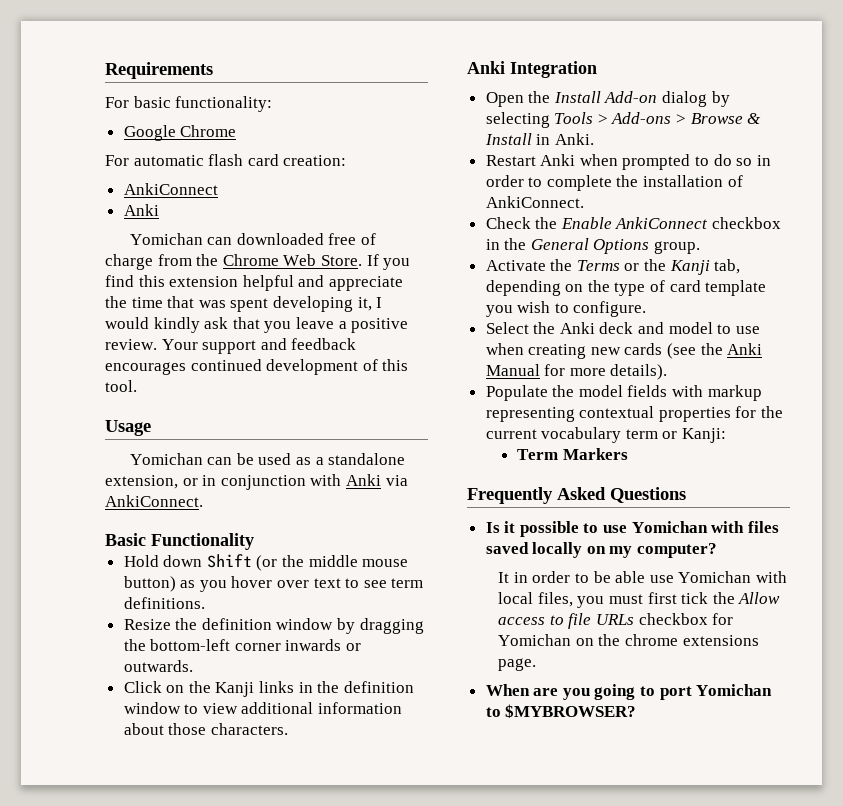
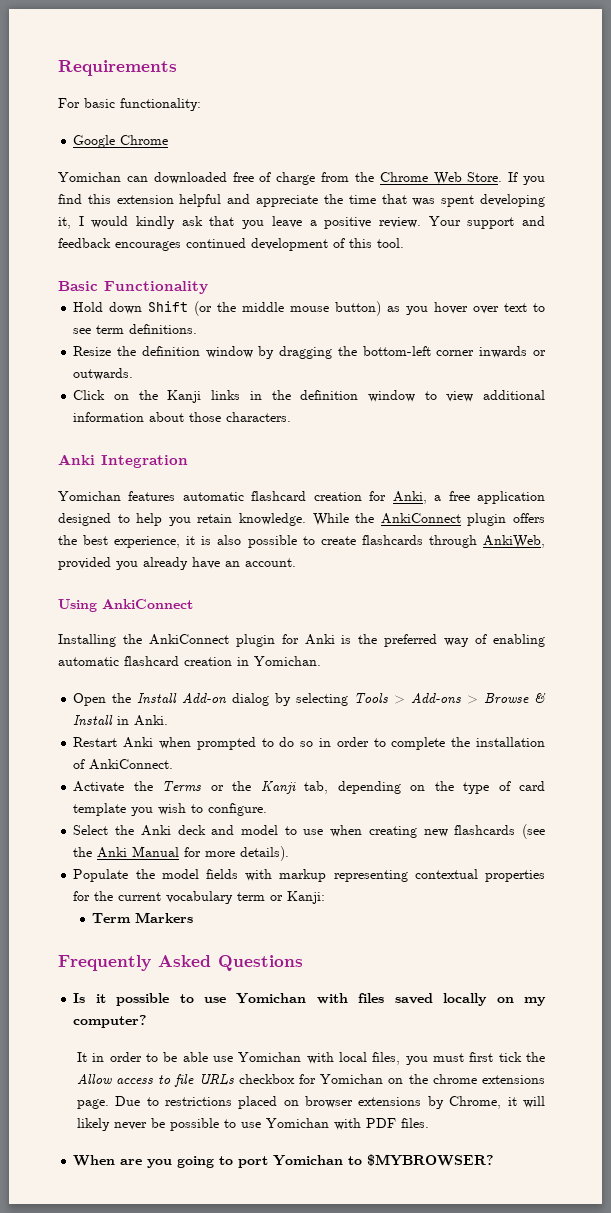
[105,154,347,166] [123,183,218,195] [123,204,159,216] // For automatic flash card creation: // AnkiConnect // Anki -> (169, 140) none
[105,420,151,436] [129,453,406,465] [105,474,408,490] [105,495,203,507] // Usage // Yomichan can be used as a standalone extension, or in conjunction with Anki via AnkiConnect. -> (404, 243) none
(597, 69) none -> [58,491,546,504] [58,513,545,526] [58,535,545,548] [58,557,296,570] [58,599,193,612] [58,634,546,647] [58,656,321,666] // Yomichan features automatic flashcard creation for Anki, a free application designed to help you retain knowledge. While the AnkiConnect plugin offers the best experience, it is also possible to create flashcards through AnkiWeb, provided you already have an account. // Using AnkiConnect // Installing the AnkiConnect plugin for Anki is the preferred way of enabling automatic flashcard creation in Yomichan.
[485,217,782,229] [485,238,701,254] // Check the Enable AnkiConnect checkbox in the General Options group. -> (174, 764) none
[624,343,663,355] cards -> [454,825,516,835] flashcards
(537, 664) none -> [115,1096,545,1109] [76,1118,429,1131] Due to restrictions placed on browser extensions by Chrome, it will likely never be possible to use Yomichan with PDF files.

